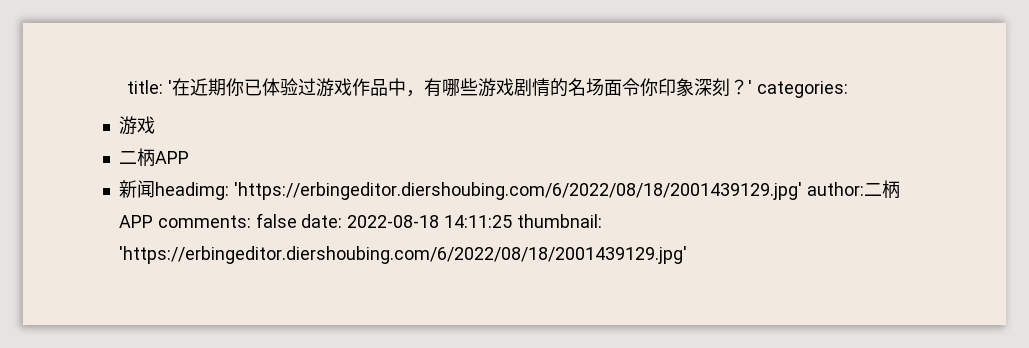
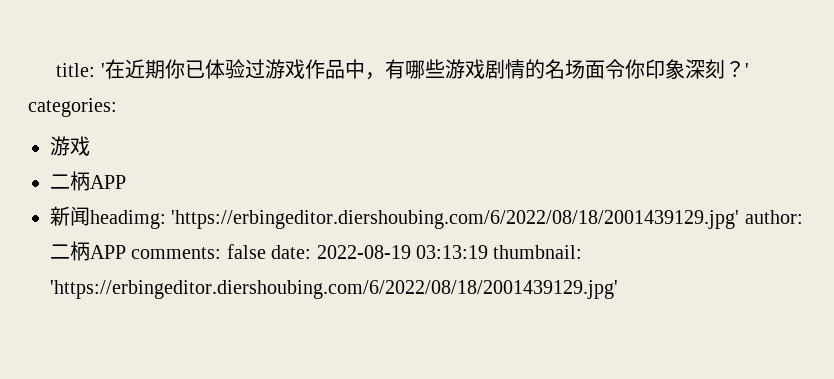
[347,215,513,228] 2022-08-18 14:11:25 -> [316,245,488,259] 2022-08-19 03:13:19

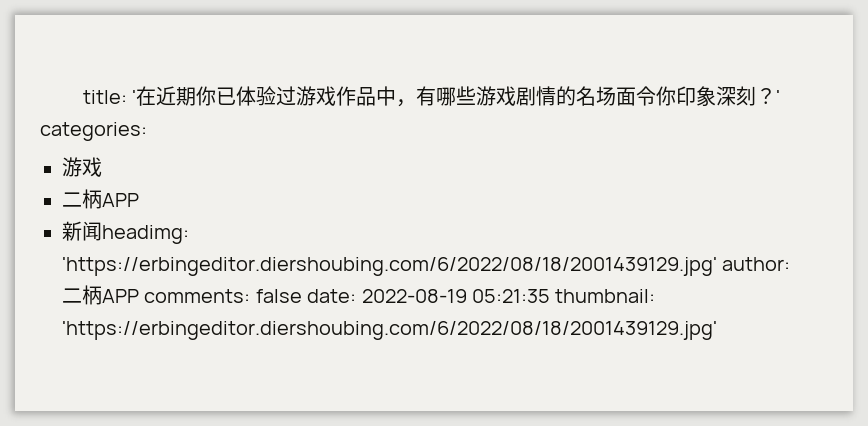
[416,245,488,259] 03:13:19 -> [471,289,550,303] 05:21:35

